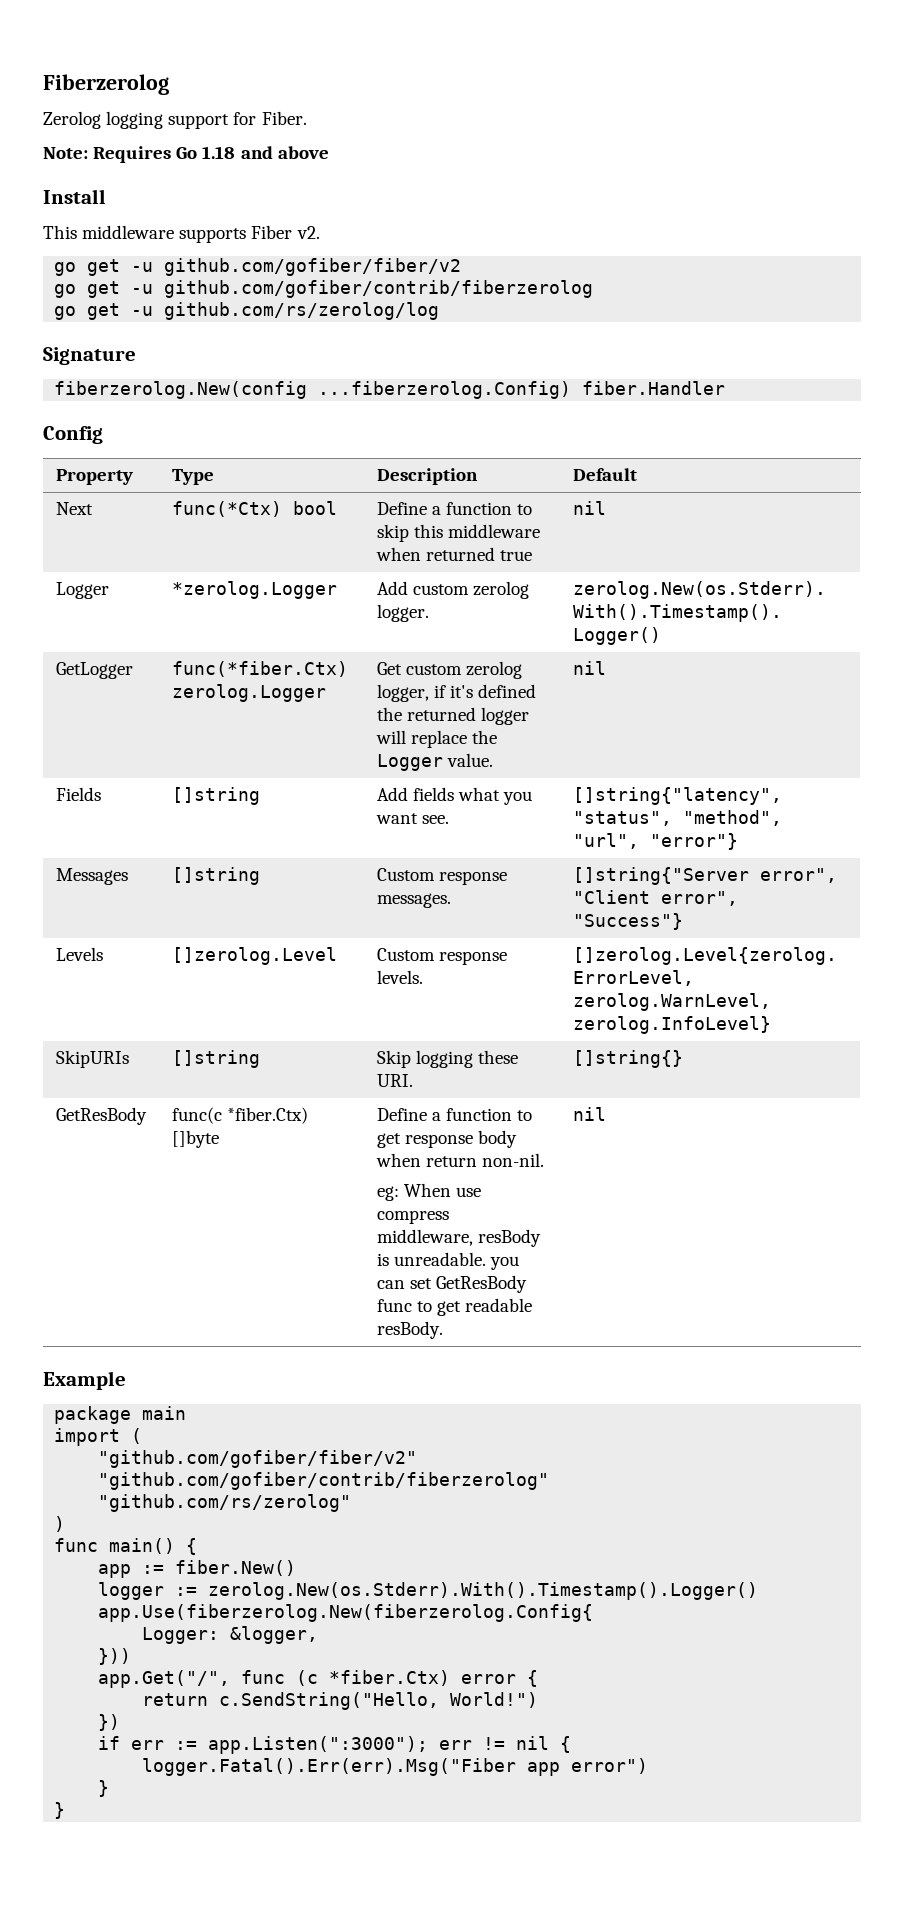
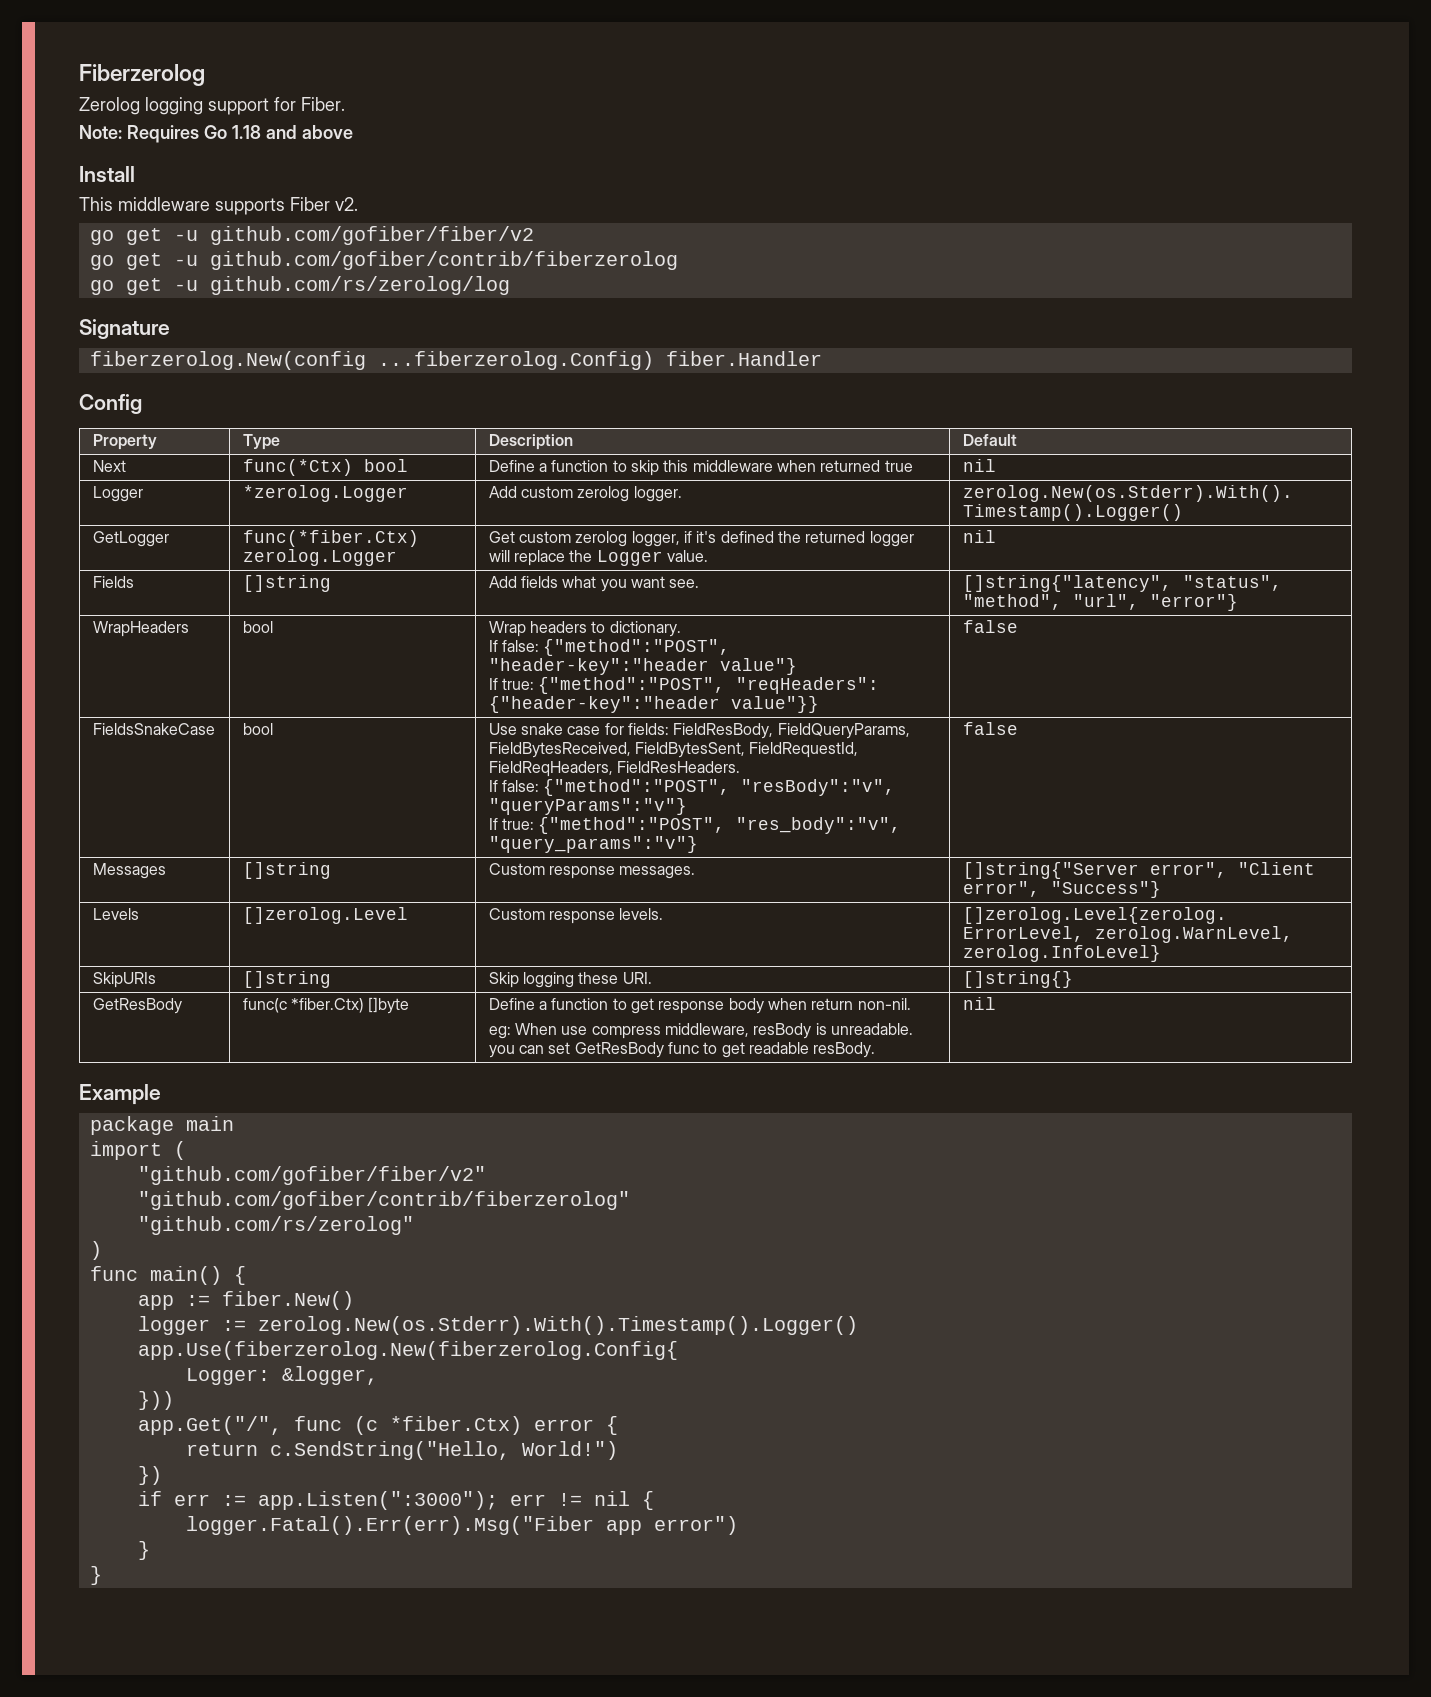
(738, 841) none -> [92,621,189,637] [242,621,273,633] [488,621,681,637] [488,639,731,656] [488,658,797,675] [488,677,880,694] [488,696,819,713] [962,620,1018,633] [92,723,215,735] [242,723,273,735] [488,723,910,739] [488,742,859,758] [488,761,740,777] [488,779,896,796] [488,798,687,815] [488,817,902,834] [488,836,698,853] [962,722,1018,735] // WrapHeaders | bool | Wrap headers to dictionary. // If false: {"method":"POST", "header-key":"header value"} // If true: {"method":"POST", "reqHeaders": {"header-key":"header value"}} | false // FieldsSnakeCase | bool | Use snake case for fields: FieldResBody, FieldQueryParams, FieldBytesReceived, FieldBytesSent, FieldRequestId, FieldReqHeaders, FieldResHeaders. // If false: {"method":"POST", "resBody":"v", "queryParams":"v"} // If true: {"method":"POST", "res_body":"v", "query_params":"v"} | false

